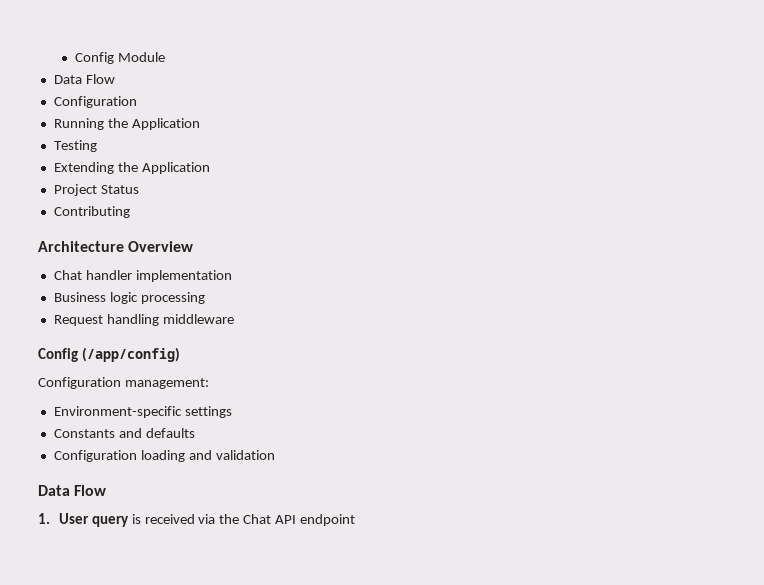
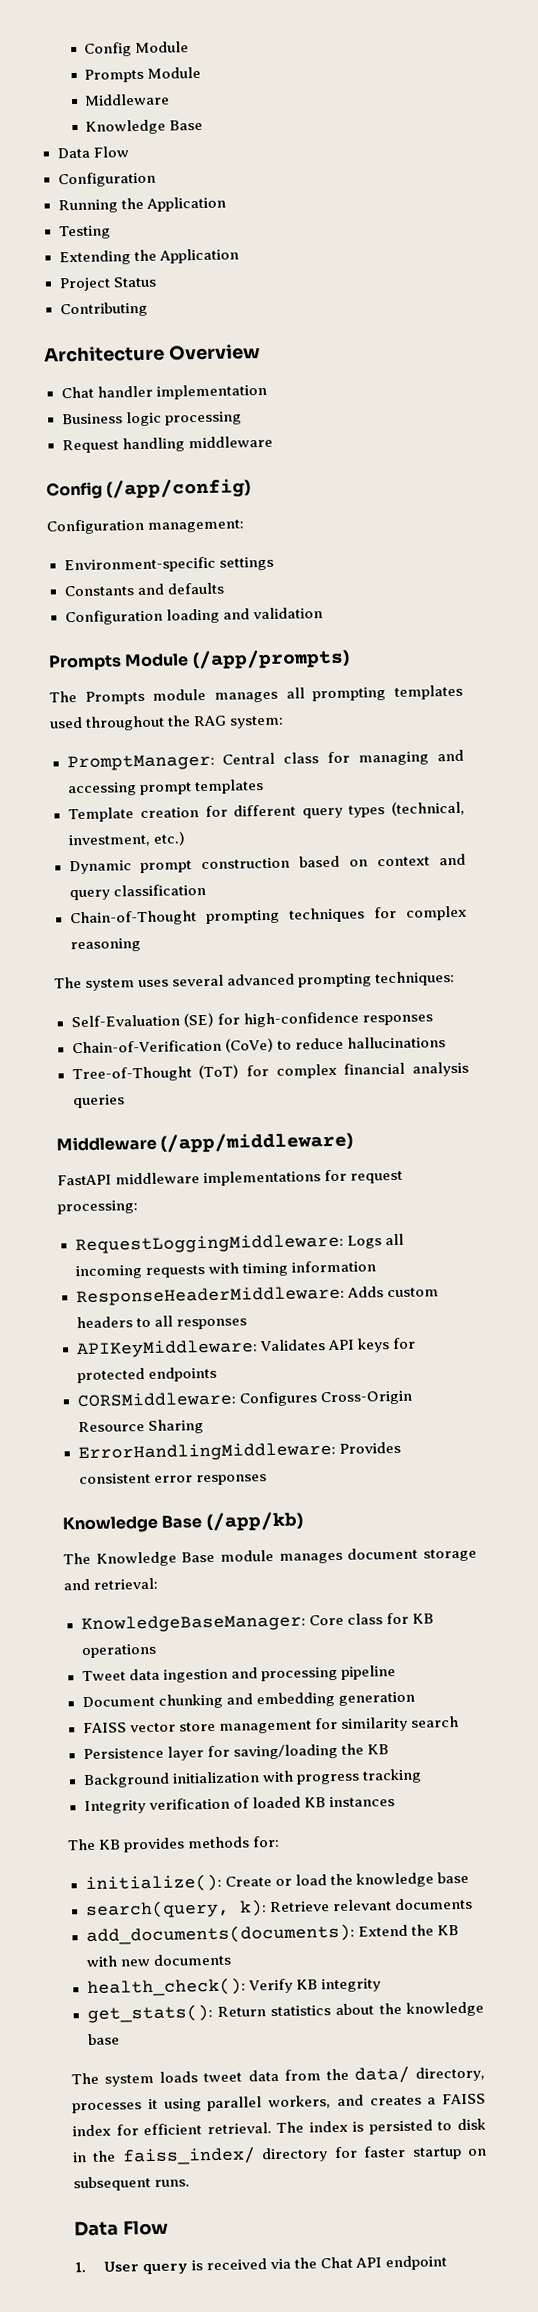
(165, 57) none -> [84,66,202,83] [84,93,171,106] [85,119,204,135] // Prompts Module // Middleware // Knowledge Base
(275, 455) none -> [48,648,350,672] [49,684,463,705] [49,715,285,731] [66,749,464,772] [66,779,264,797] [67,800,465,823] [67,831,186,848] [68,853,467,875] [68,883,206,901] [69,905,467,927] [69,938,141,953] [54,970,456,991] [70,1011,433,1028] [71,1036,446,1054] [71,1061,469,1083] [71,1094,125,1109] [56,1131,354,1153] [57,1169,404,1187] [57,1200,138,1215] [74,1233,404,1255] [74,1260,376,1280] [75,1285,439,1307] [75,1315,247,1330] [75,1337,416,1359] [76,1366,217,1384] [76,1390,412,1408] [77,1419,204,1434] [77,1441,401,1463] [78,1472,267,1486] [62,1511,304,1534] [63,1547,478,1567] [63,1577,159,1591] [80,1612,434,1634] [80,1643,157,1659] [81,1665,396,1683] [81,1691,415,1709] [82,1716,459,1734] [82,1743,389,1761] [82,1768,422,1789] [83,1796,395,1815] [67,1835,281,1853] [84,1871,469,1894] [84,1897,473,1920] [85,1923,459,1946] [85,1953,231,1968] [86,1977,381,1998] [86,2001,485,2024] [87,2033,120,2046] [71,2065,485,2087] [72,2093,486,2114] [72,2118,486,2137] [72,2145,488,2166] [73,2176,191,2192] // Prompts Module (/app/prompts) // The Prompts module manages all prompting templates used throughout the RAG system: // PromptManager: Central class for managing and accessing prompt templates // Template creation for different query types (technical, investment, etc.) // Dynamic prompt construction based on context and query classification // Chain-of-Thought prompting techniques for complex reasoning // The system uses several advanced prompting techniques: // Self-Evaluation (SE) for high-confidence responses // Chain-of-Verification (CoVe) to reduce hallucinations // Tree-of-Thought (ToT) for complex financial analysis queries // Middleware (/app/middleware) // FastAPI middleware implementations for request processing: // RequestLoggingMiddleware: Logs all incoming requests with timing information // ResponseHeaderMiddleware: Adds custom headers to all responses // APIKeyMiddleware: Validates API keys for protected endpoints // CORSMiddleware: Configures Cross-Origin Resource Sharing // ErrorHandlingMiddleware: Provides consistent error responses // Knowledge Base (/app/kb) // The Knowledge Base module manages document storage and retrieval: // KnowledgeBaseManager: Core class for KB operations // Tweet data ingestion and processing pipeline // Document chunking and embedding generation // FAISS vector store management for similarity search // Persistence layer for saving/loading the KB // Background initialization with progress tracking // Integrity verification of loaded KB instances // The KB provides methods for: // initialize(): Create or load the knowledge base // search(query, k): Retrieve relevant documents // add_documents(documents): Extend the KB with new documents // health_check(): Verify KB integrity // get_stats(): Return statistics about the knowledge base // The system loads tweet data from the data/ directory, processes it using parallel workers, and creates a FAISS index for efficient retrieval. The index is persisted to disk in the faiss_index/ directory for faster startup on subsequent runs.

